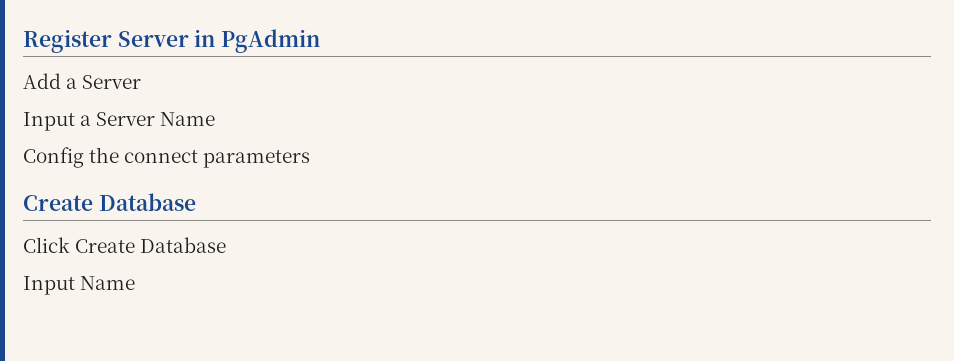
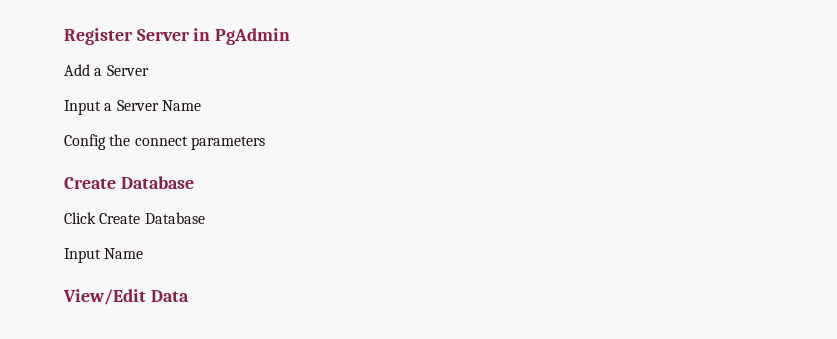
(136, 283) none -> [63,289,189,305] // View/Edit Data

